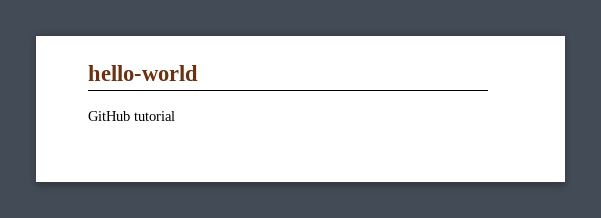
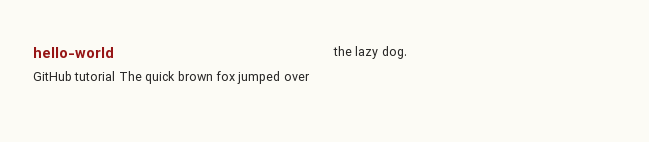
(175, 116) none -> [118,71,310,84] [333,46,407,59] The quick brown fox jumped over the lazy dog.

